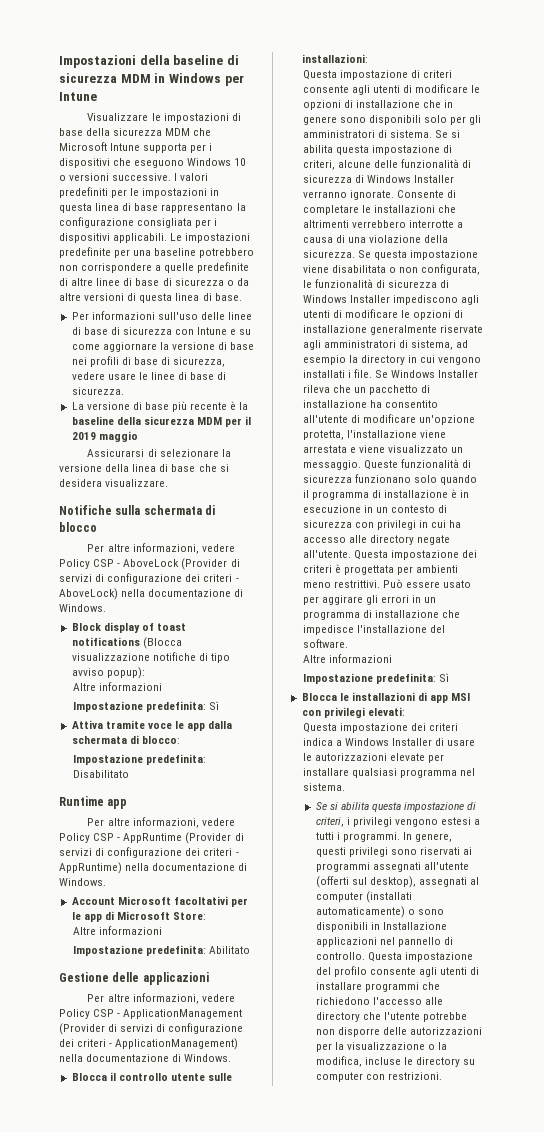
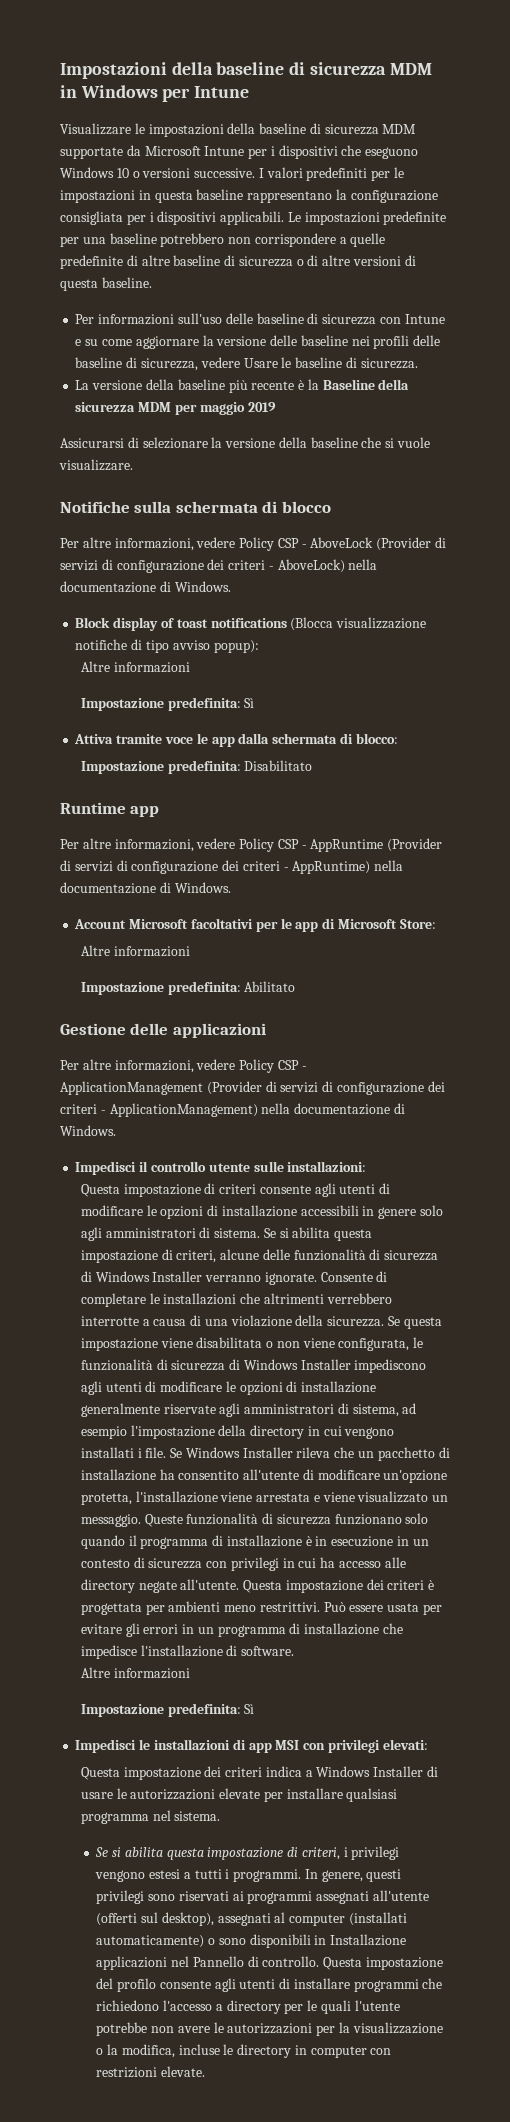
[231,113,241,121] [59,128,212,136] di base della sicurezza MDM che -> [227,123,417,135] [60,145,141,159] della baseline di sicurezza MDM supportate da
[143,143,188,153] supporta -> (245, 151) none
[95,203,159,211] linea di base -> [196,189,244,200] baseline
[96,278,160,286] linee di base -> [173,255,221,266] baseline
[236,278,249,286] da -> [307,255,319,266] di
[175,293,242,301] linea di base. -> [101,277,152,288] baseline.
[228,312,253,320] [71,327,108,335] linee di base -> [256,313,304,324] baseline
[218,342,255,350] [71,356,226,367] [71,372,215,380] di base nei profili di base di sicurezza, vedere usare le linee di base -> [270,335,441,349] [75,357,343,371] delle baseline nei profili delle baseline di sicurezza, vedere Usare le baseline
[132,402,169,410] di base -> [145,379,225,390] della baseline
[71,416,114,425] baseline -> [322,379,375,390] Baseline
[245,416,252,425] il -> [199,402,245,415] maggio
[98,431,138,442] maggio -> (276, 407) none
[132,464,196,472] linea di base -> [310,437,358,448] baseline
[59,479,102,487] desidera -> [397,437,431,448] vuole
[71,1073,107,1081] Blocca -> [75,1161,137,1175] Impedisci
[423,100,442,108] che -> [300,1205,359,1216] accessibili
[340,115,482,125] sono disponibili solo per gli -> [420,1205,444,1216] [80,1227,102,1241] solo agli
(419, 270) none -> [302,1338,335,1348] viene
[349,355,359,363] la -> [130,1425,247,1439] l'impostazione della
[443,580,472,588] [302,595,364,605] usato per aggirare -> [387,1603,443,1615] [80,1624,122,1634] usata per evitare
[430,625,446,633] del -> [226,1645,238,1656] di
[301,693,337,701] Blocca -> [75,1739,137,1753] Impedisci
[397,937,441,947] pannello -> [192,1956,244,1967] Pannello
[424,997,443,1005] [315,1012,381,1022] alle directory che -> [215,2000,351,2014] a directory per le quali
[337,1027,407,1037] disporre delle -> [177,2022,224,2033] avere le
[463,1059,476,1065] su -> [294,2045,307,2055] in
[387,1072,442,1080] restrizioni. -> [96,2066,205,2078] restrizioni elevate.

